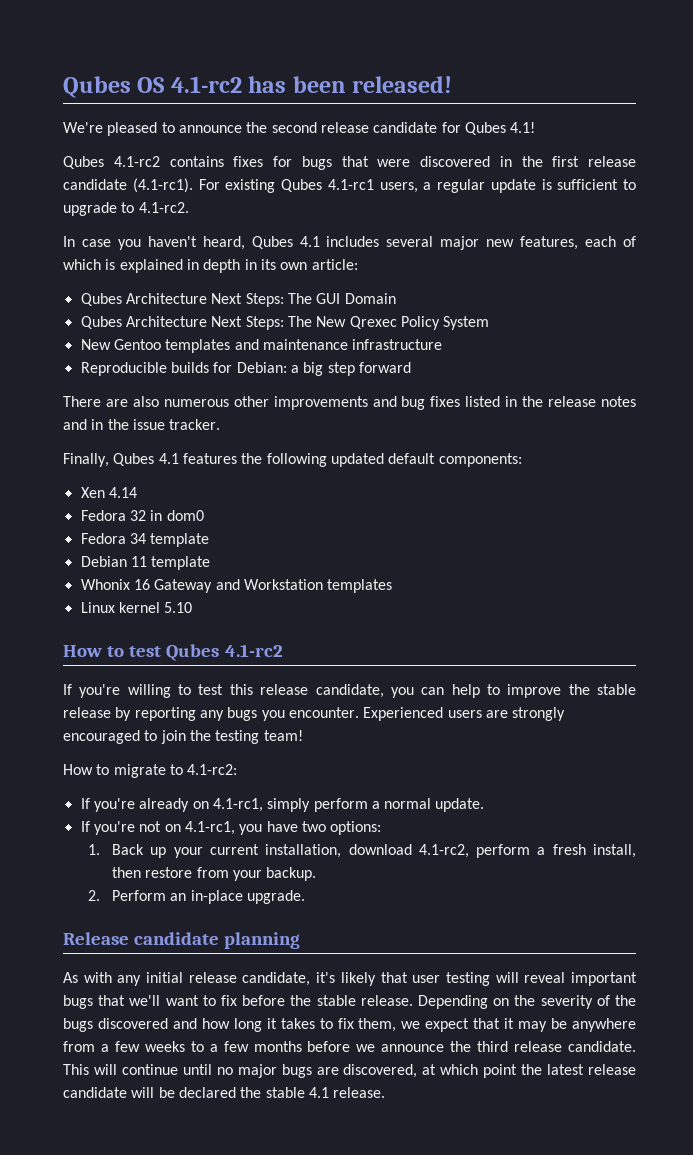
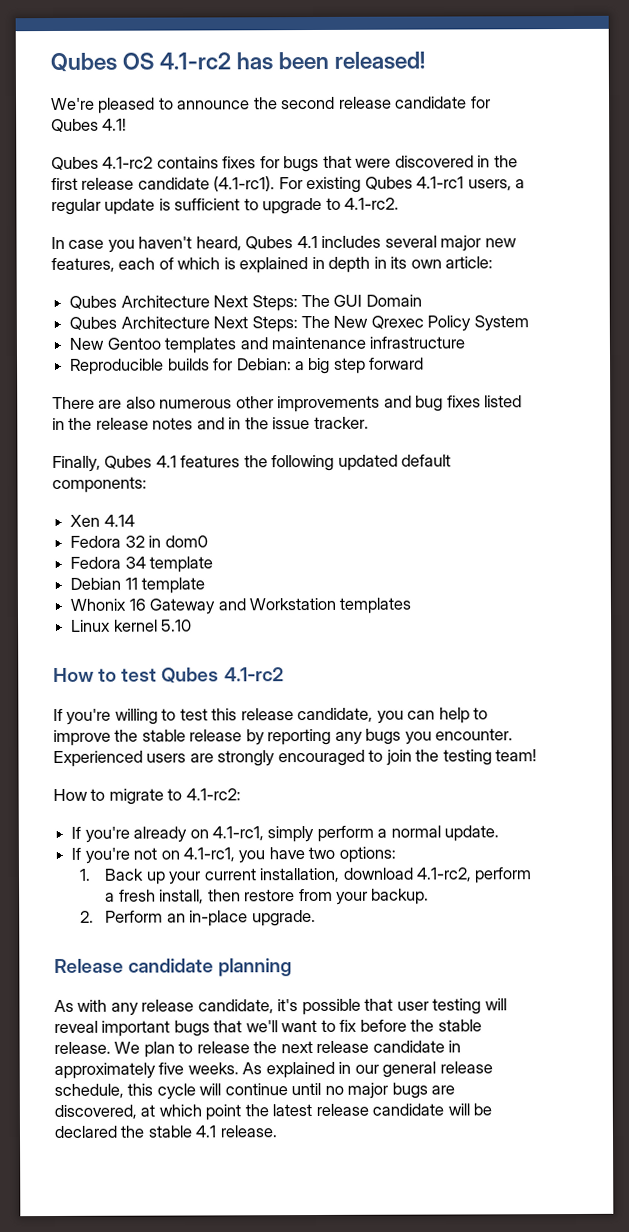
[146,972,184,983] initial -> (139, 1009) none
[340,972,376,986] likely -> [301,998,361,1016] possible
[417,995,636,1009] [63,1018,636,1032] [63,1041,636,1052] [63,1064,89,1075] Depending on the severity of the bugs discovered and how long it takes to fix them, we expect that it may be anywhere from a few weeks to a few months before we announce the third release candidate. This -> [114,1040,462,1058] [54,1061,493,1080] [54,1083,196,1100] We plan to release the next release candidate in approximately five weeks. As explained in our general release schedule, this cycle

